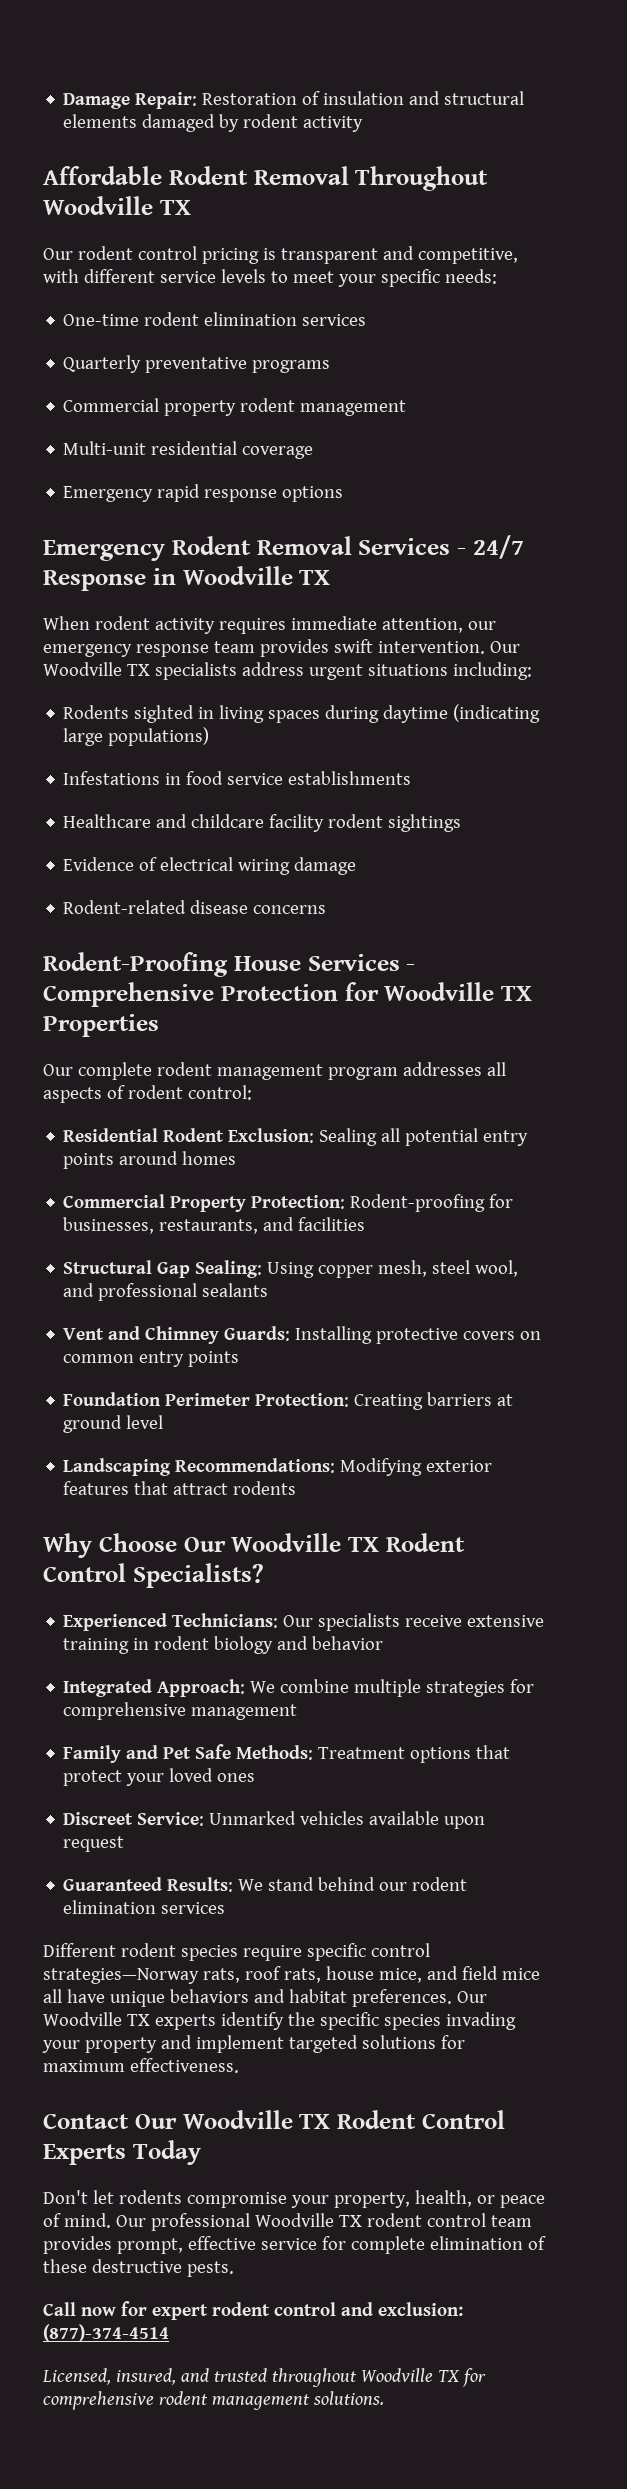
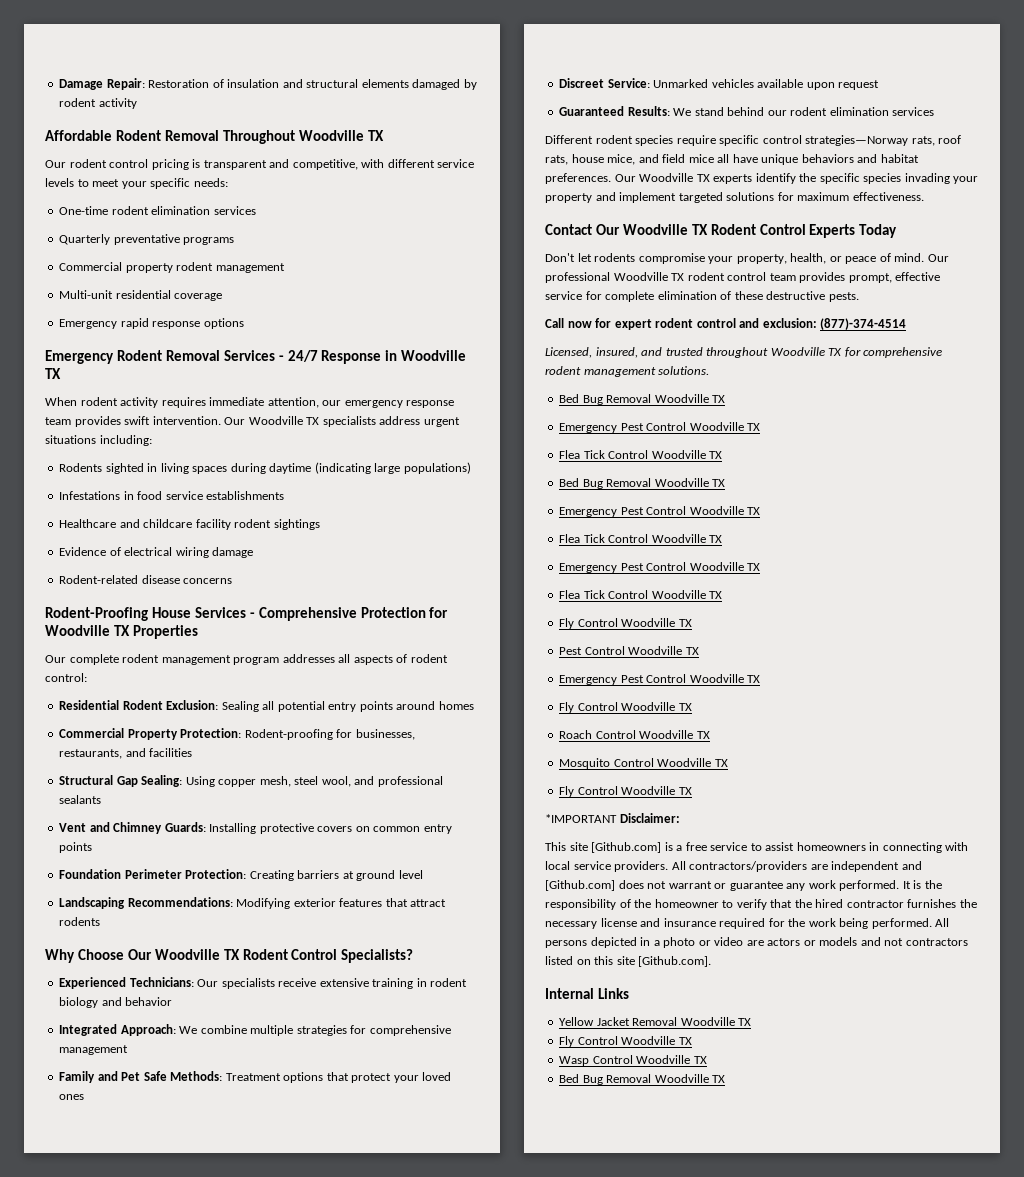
(384, 2398) none -> [559,394,726,405] [559,422,761,433] [559,450,723,459] [559,478,726,489] [559,506,761,517] [559,534,723,543] [559,562,761,573] [559,590,723,599] [559,618,692,629] [559,646,699,655] [559,674,761,685] [559,702,692,713] [559,730,710,739] [559,758,728,769] [559,786,692,797] [545,813,680,823] [545,842,969,853] [545,861,922,872] [545,880,942,891] [545,899,977,910] [545,918,950,929] [545,937,968,948] [545,956,712,967] [545,988,629,999] [559,1017,752,1026] [559,1036,692,1047] [559,1055,707,1066] [559,1074,726,1085] // Bed Bug Removal Woodville TX // Emergency Pest Control Woodville TX // Flea Tick Control Woodville TX // Bed Bug Removal Woodville TX // Emergency Pest Control Woodville TX // Flea Tick Control Woodville TX // Emergency Pest Control Woodville TX // Flea Tick Control Woodville TX // Fly Control Woodville TX // Pest Control Woodville TX // Emergency Pest Control Woodville TX // Fly Control Woodville TX // Roach Control Woodville TX // Mosquito Control Woodville TX // Fly Control Woodville TX // *IMPORTANT Disclaimer: // This site [Github.com] is a free service to assist homeowners in connecting with local service providers. All contractors/providers are independent and [Github.com] does not warrant or guarantee any work performed. It is the responsibility of the homeowner to verify that the hired contractor furnishes the necessary license and insurance required for the work being performed. All persons depicted in a photo or video are actors or models and not contractors listed on this site [Github.com]. // Internal Links // Yellow Jacket Removal Woodville TX // Fly Control Woodville TX // Wasp Control Woodville TX // Bed Bug Removal Woodville TX

